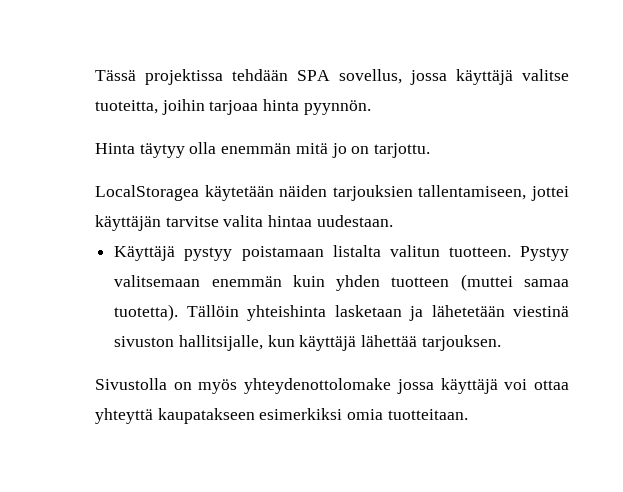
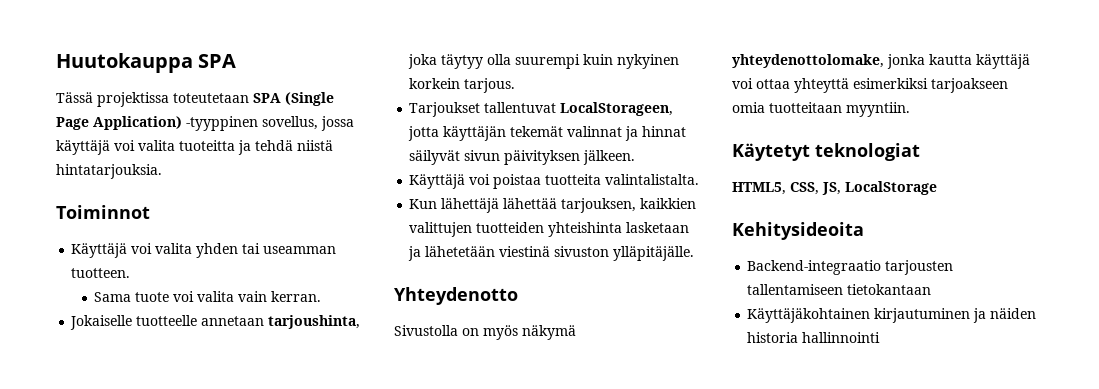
[95,69,569,85] [95,99,371,115] [95,142,431,158] [95,185,569,201] [95,215,393,231] [114,245,569,261] [114,274,569,291] [114,304,239,321] Tässä projektissa tehdään SPA sovellus, jossa käyttäjä valitse tuoteitta, joihin tarjoaa hinta pyynnön. // Hinta täytyy olla enemmän mitä jo on tarjottu. // LocalStoragea käytetään näiden tarjouksien tallentamiseen, jottei käyttäjän tarvitse valita hintaa uudestaan. // Käyttäjä pystyy poistamaan listalta valitun tuotteen. Pystyy valitsemaan enemmän kuin yhden tuotteen (muttei samaa tuotetta). Tällöin -> [56,53,237,73] [56,92,334,107] [56,116,354,131] [56,140,333,155] [56,164,162,179] [56,205,150,219] [71,243,337,258] [71,268,131,278] [94,291,322,302] [70,315,361,330] [408,54,680,69] [409,78,516,93] [409,102,674,117] [408,126,687,141] [409,150,636,165] [409,174,700,189] [409,198,697,213] [409,222,545,237] Huutokauppa SPA // Tässä projektissa toteutetaan SPA (Single Page Application) -tyyppinen sovellus, jossa käyttäjä voi valita tuoteitta ja tehdä niistä hintatarjouksia. // Toiminnot // Käyttäjä voi valita yhden tai useamman tuotteen. // Sama tuote voi valita vain kerran. // Jokaiselle tuotteelle annetaan tarjoushinta, joka täytyy olla suurempi kuin nykyinen korkein tarjous. // Tarjoukset tallentuvat LocalStorageen, jotta käyttäjän tekemät valinnat ja hinnat säilyvät sivun päivityksen jälkeen. // Käyttäjä voi poistaa tuotteita valintalistalta. // Kun lähettäjä lähettää tarjouksen, kaikkien valittujen tuotteiden
[178,335,501,351] [95,378,569,394] [95,408,468,424] hallitsijalle, kun käyttäjä lähettää tarjouksen. // Sivustolla on myös yhteydenottolomake jossa käyttäjä voi ottaa yhteyttä kaupatakseen esimerkiksi omia tuotteitaan. -> [613,246,695,261] [394,287,518,305] [394,325,576,340] [732,54,1030,69] [732,78,1008,93] [732,102,910,117] [732,143,920,161] [732,181,937,195] [732,222,864,240] [747,260,954,275] [747,284,932,295] [747,308,1037,323] [747,332,881,343] ylläpitäjälle. // Yhteydenotto // Sivustolla on myös näkymä yhteydenottolomake, jonka kautta käyttäjä voi ottaa yhteyttä esimerkiksi tarjoakseen omia tuotteitaan myyntiin. // Käytetyt teknologiat // HTML5, CSS, JS, LocalStorage // Kehitysideoita // Backend-integraatio tarjousten tallentamiseen tietokantaan // Käyttäjäkohtainen kirjautuminen ja näiden historia hallinnointi

